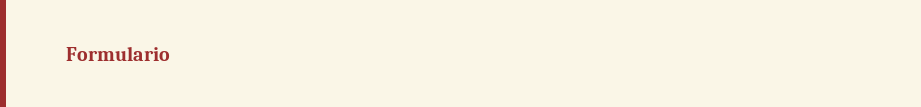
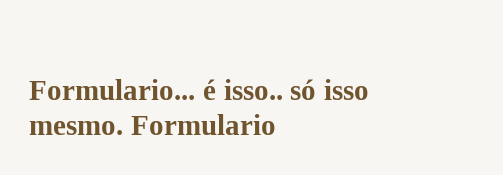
(66, 53) none -> [29,79,370,100] [29,121,123,135] Formulario... é isso.. só isso mesmo.

